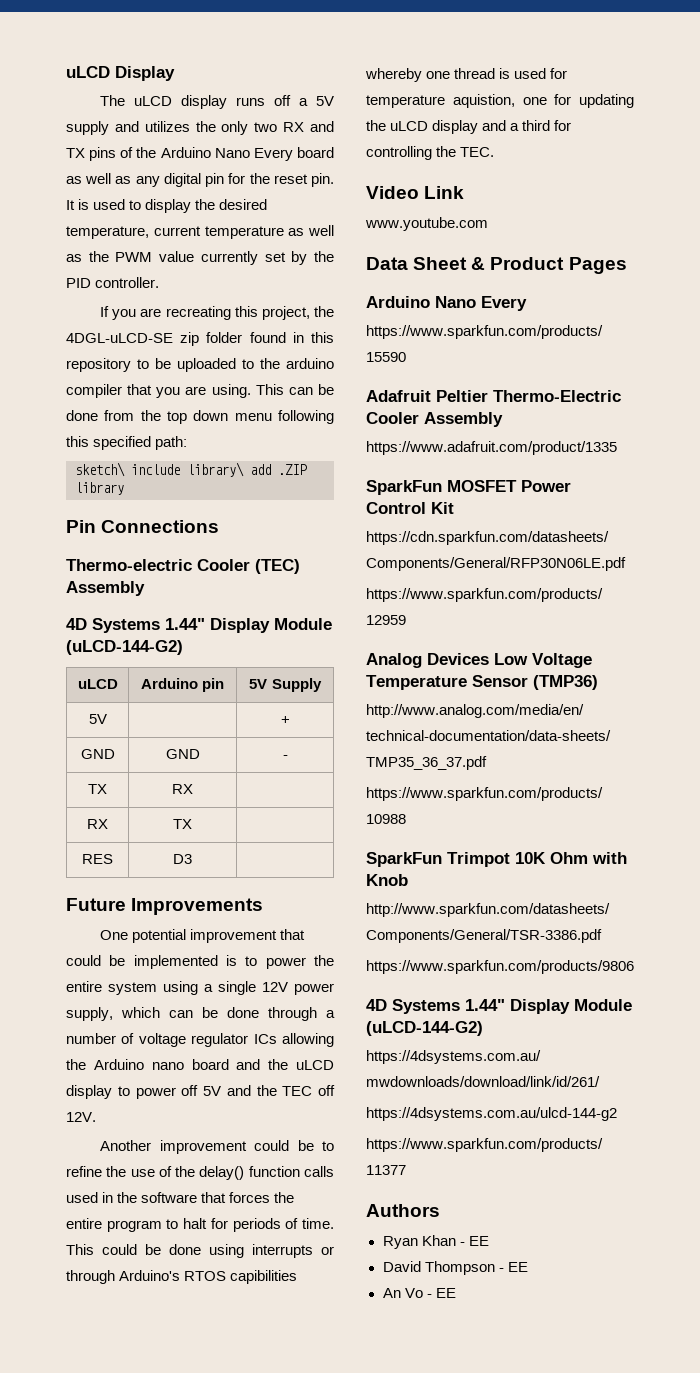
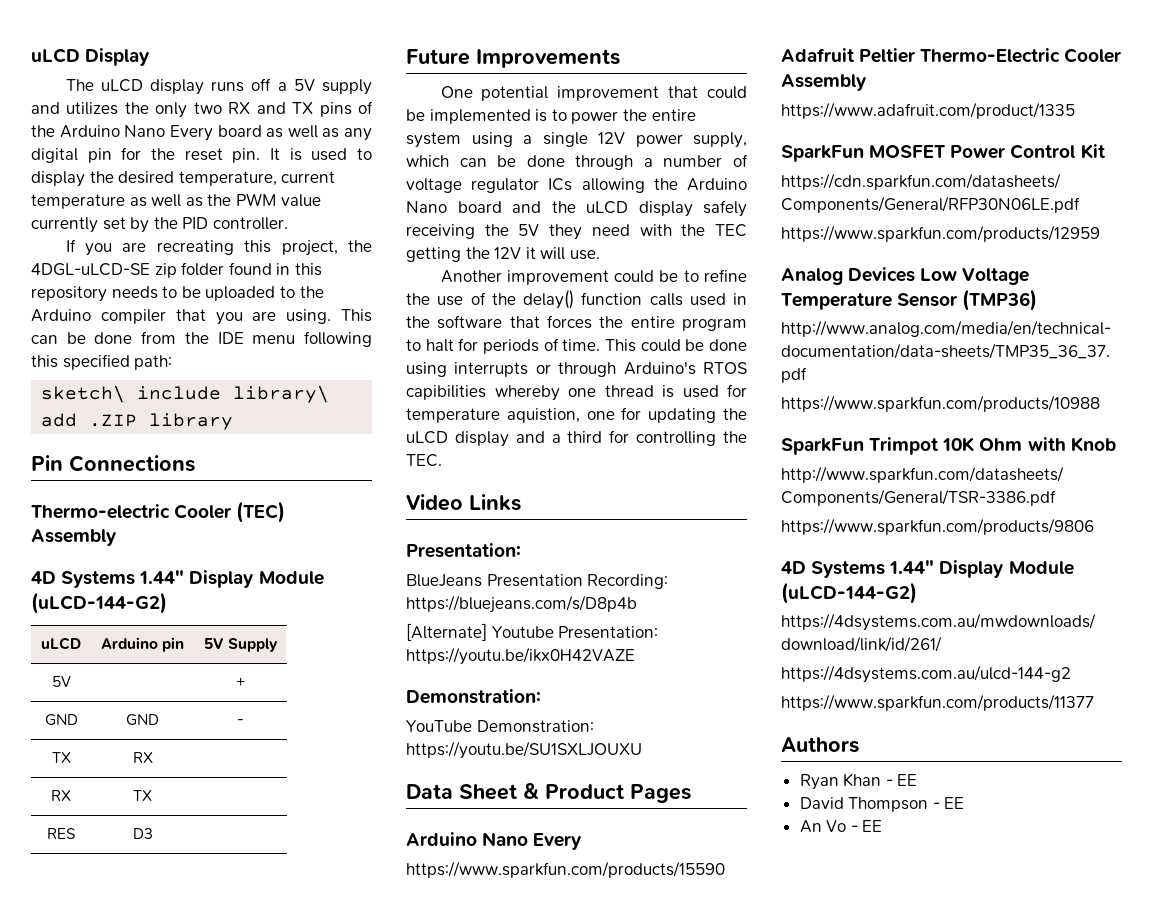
(131, 365) none -> [111,286,158,299] needs
[286,358,334,369] arduino -> [31,309,91,322] Arduino
[167,410,229,424] top down -> [217,332,244,344] IDE
[151,1062,184,1070] nano -> [406,201,447,213] Nano
[117,1085,335,1099] [66,1112,96,1122] to power off 5V and the TEC off 12V. -> [703,200,747,217] [406,224,747,240] [406,247,600,262] safely receiving the 5V they need with the TEC getting the 12V it will use.
[424,186,465,199] [365,217,488,231] Link // www.youtube.com -> [469,494,521,511] [406,543,521,558] [406,574,669,589] [406,595,637,613] [406,623,659,641] [406,647,635,665] [406,689,541,704] [406,720,594,733] [406,741,642,759] Links // Presentation: // BlueJeans Presentation Recording: https://bluejeans.com/s/D8p4b // [Alternate] Youtube Presentation: https://youtu.be/ikx0H42VAZE // Demonstration: // YouTube Demonstration: https://youtu.be/SU1SXLJOUXU

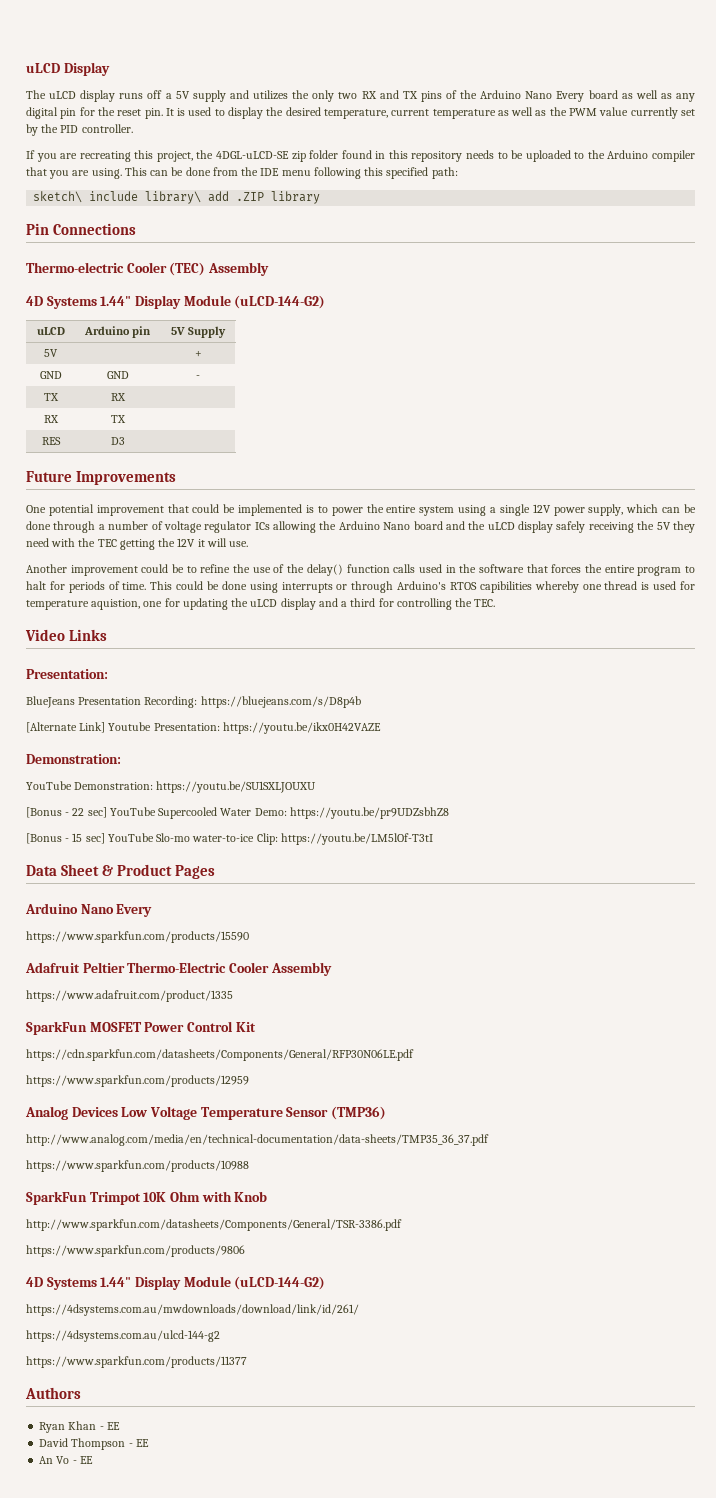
[406,623,487,641] [Alternate] -> [26,722,106,733] [Alternate Link]
(642, 750) none -> [26,807,449,819] [26,833,433,845] // [Bonus - 22 sec] YouTube Supercooled Water Demo: https://youtu.be/pr9UDZsbhZ8 // [Bonus - 15 sec] YouTube Slo-mo water-to-ice Clip: https://youtu.be/LM5lOf-T3tI

